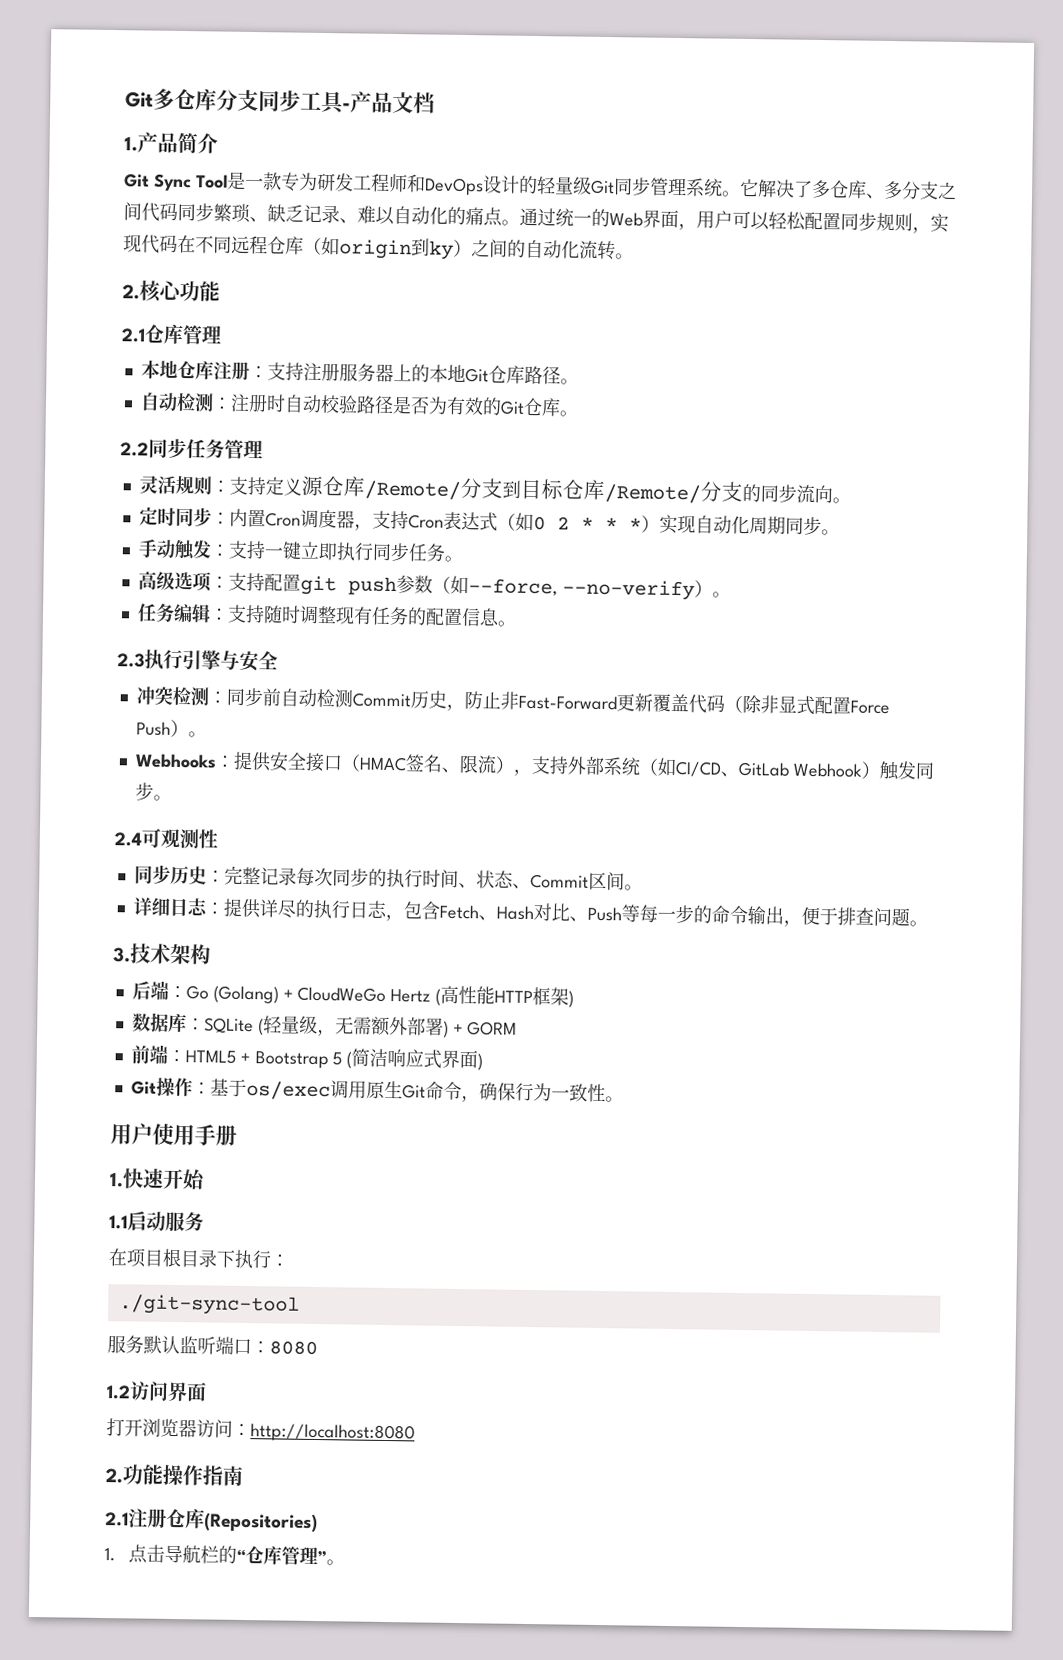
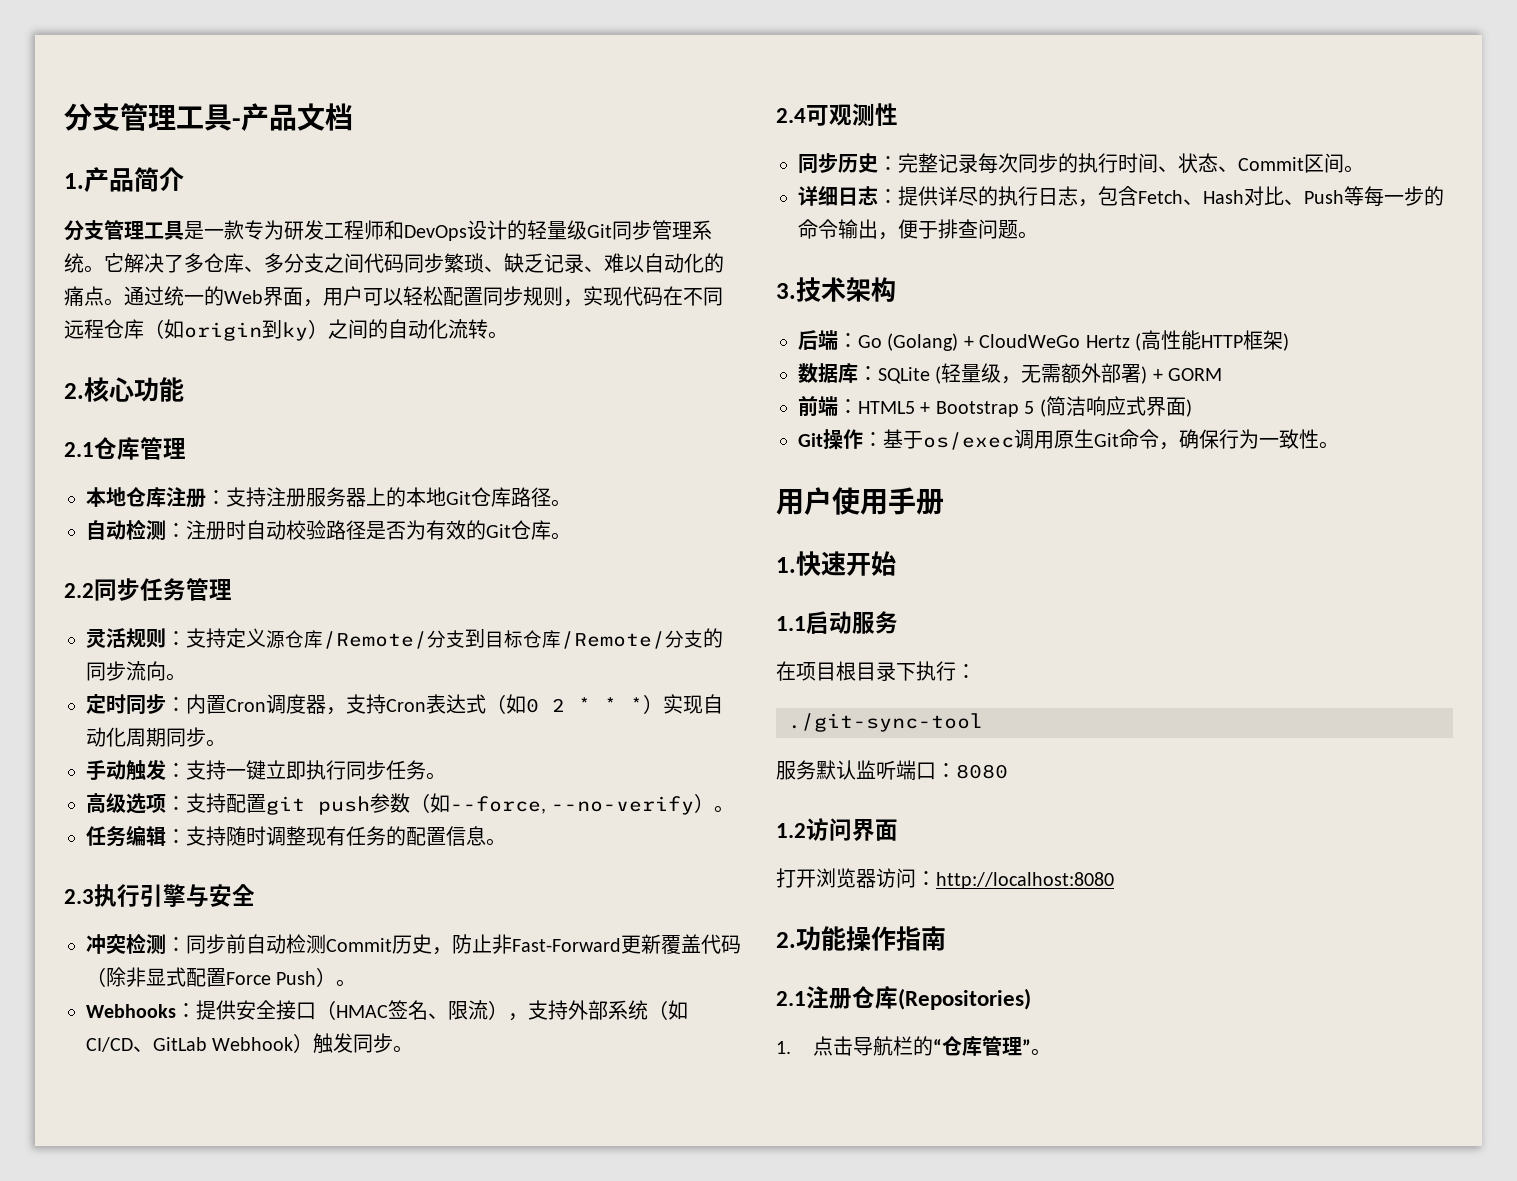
[125,88,301,112] Git多仓库分支同步 -> [64,103,176,131] 分支管理
[124,173,228,192] Git Sync Tool -> [64,220,184,241] 分支管理工具

